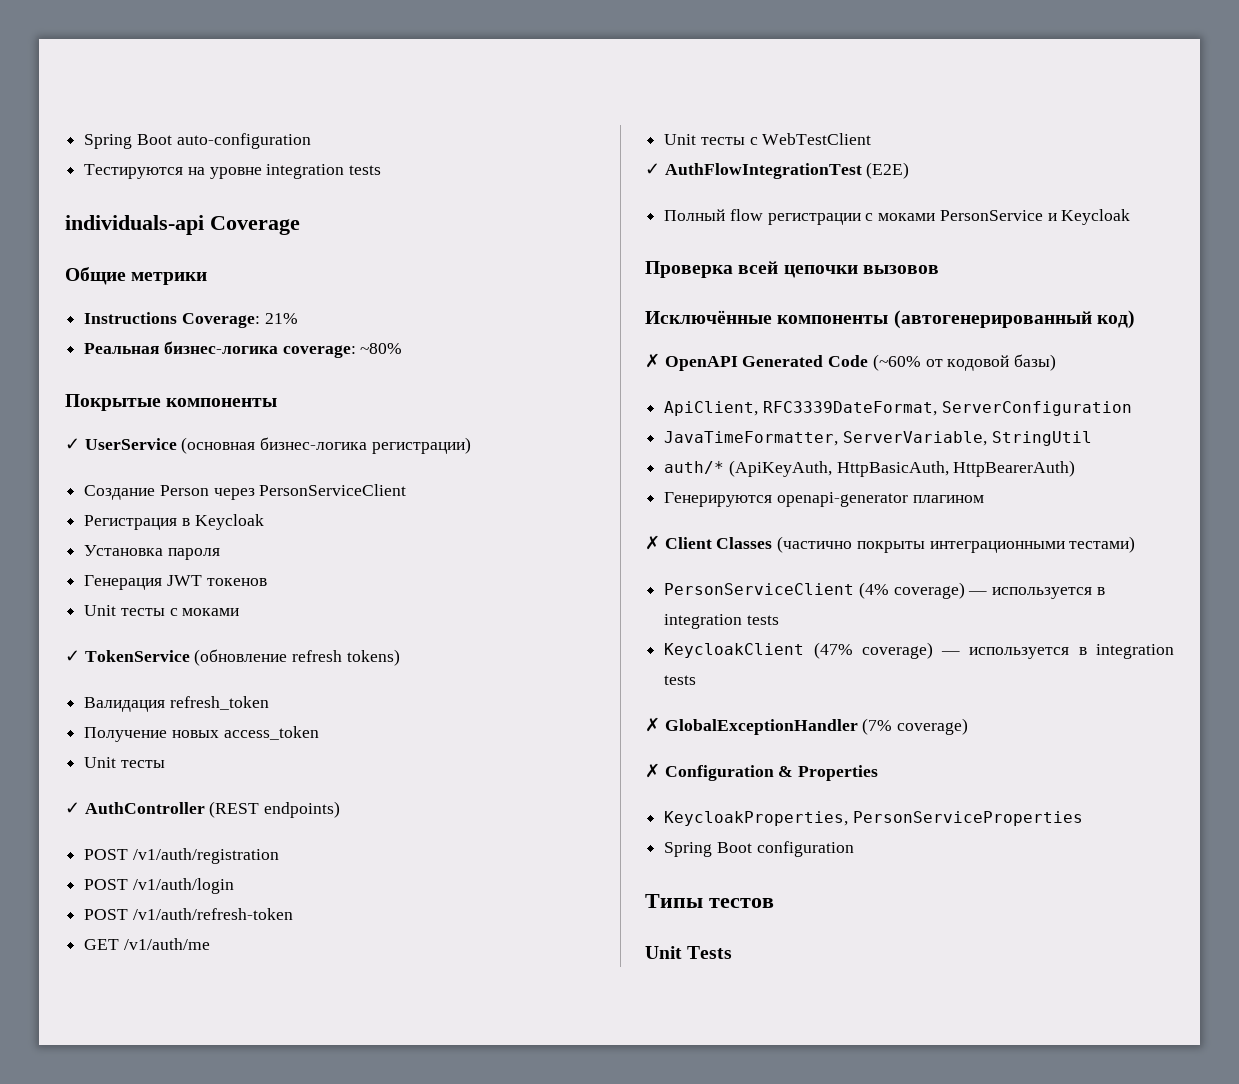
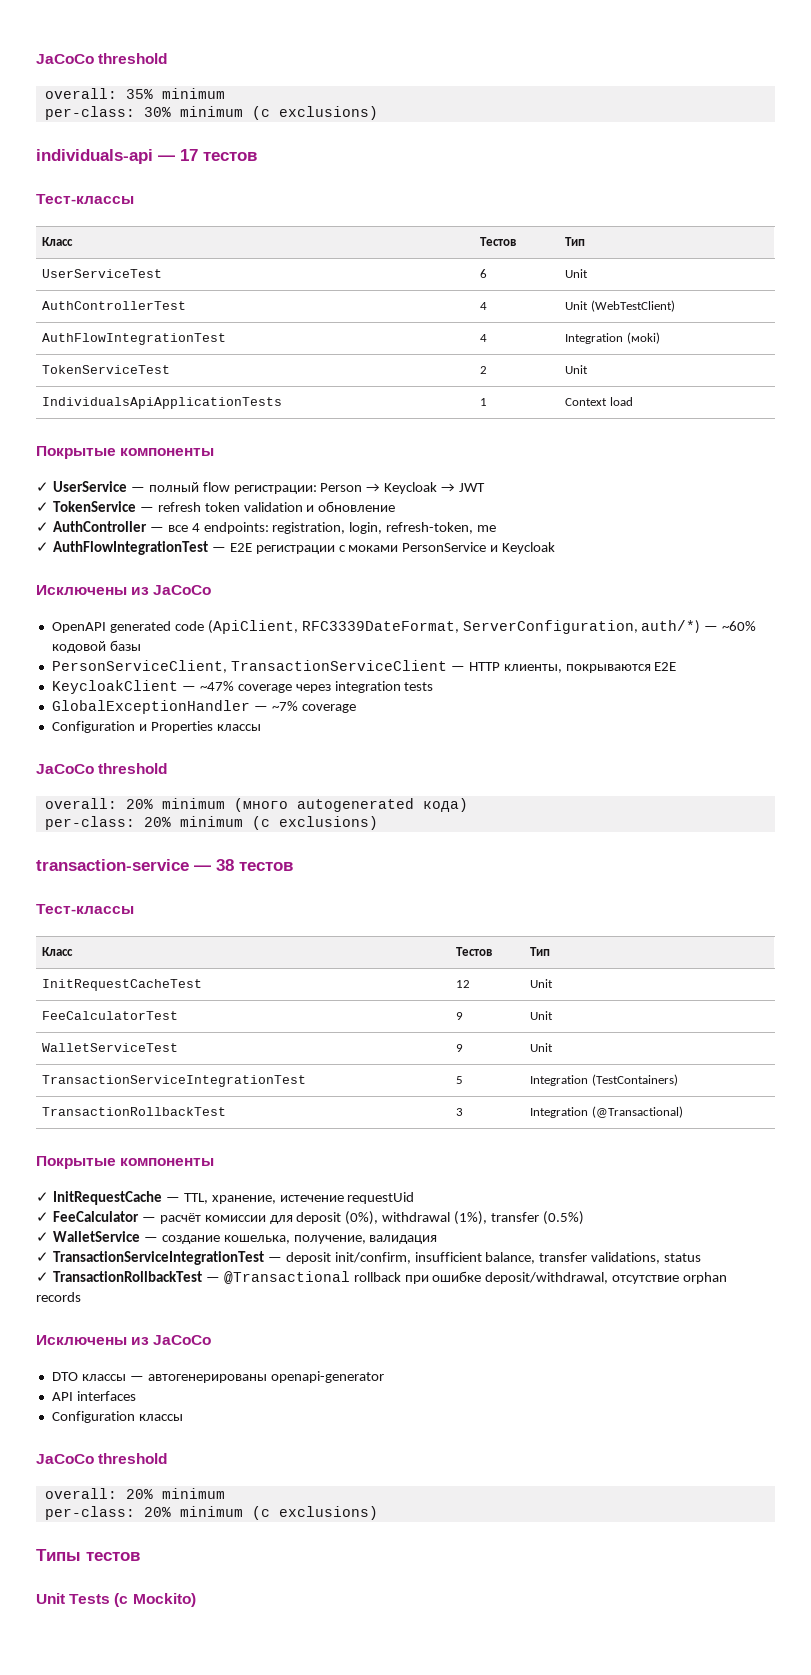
[84,133,311,149] [84,164,382,179] [65,215,300,235] [65,267,208,285] [84,312,298,328] [84,341,403,358] [65,394,278,411] [65,437,471,454] [84,484,407,500] [84,514,264,530] [84,545,220,560] [84,575,267,590] [84,605,240,616] [65,649,400,666] [84,696,269,712] [84,726,319,742] [84,757,165,768] [65,801,341,818] [84,848,279,864] [84,878,234,894] [84,908,293,920] [84,938,210,950] [664,133,872,145] Spring Boot auto-configuration // Тестируются на уровне integration tests // individuals-api Coverage // Общие метрики // Instructions Coverage: 21% // Реальная бизнес-логика coverage: ~80% // Покрытые компоненты // ✓ UserService (основная бизнес-логика регистрации) // Создание Person через PersonServiceClient // Регистрация в Keycloak // Установка пароля // Генерация JWT токенов // Unit тесты с моками // ✓ TokenService (обновление refresh tokens) // Валидация refresh_token // Получение новых access_token // Unit тесты // ✓ AuthController (REST endpoints) // POST /v1/auth/registration // POST /v1/auth/login // POST /v1/auth/refresh-token // GET /v1/auth/me // Unit тесты с WebTestClient -> [36,53,168,64] [44,88,225,99] [44,106,378,120] [36,149,257,164] [36,194,134,204] [42,237,74,246] [480,237,517,246] [565,237,586,246] [42,269,163,278] [480,269,488,278] [565,269,589,278] [42,301,187,310] [480,302,488,310] [565,300,675,312] [42,333,227,345] [480,334,488,342] [565,332,660,344] [42,365,171,374] [480,366,488,374] [565,365,589,374] [42,397,283,409] [480,398,488,406] [565,397,633,406] [36,446,215,459] [36,481,486,494] [36,501,396,512] [36,521,497,534] JaCoCo threshold // overall: 35% minimum // per-class: 30% minimum (с exclusions) // individuals-api — 17 тестов // Тест-классы // Класс | Тестов | Тип // UserServiceTest | 6 | Unit // AuthControllerTest | 4 | Unit (WebTestClient) // AuthFlowIntegrationTest | 4 | Integration (мoki) // TokenServiceTest | 2 | Unit // IndividualsApiApplicationTests | 1 | Context load // Покрытые компоненты // ✓ UserService — полный flow регистрации: Person → Keycloak → JWT // ✓ TokenService — refresh token validation и обновление // ✓ AuthController — все 4 endpoints: registration, login, refresh-token, me
[866,162,910,179] [664,209,763,221] (E2E) // Полный flow -> [211,543,252,552] — E2E
[645,261,939,278] [645,310,1135,329] [645,353,1057,371] [664,401,1132,416] [664,431,1092,446] [664,460,1076,477] [664,492,984,507] [645,535,1136,553] [664,582,1105,599] [664,614,779,629] [664,642,1174,659] [664,675,697,685] [645,717,969,735] [645,763,879,781] [664,811,1083,826] [664,841,854,857] Проверка всей цепочки вызовов // Исключённые компоненты (автогенерированный код) // ✗ OpenAPI Generated Code (~60% от кодовой базы) // ApiClient, RFC3339DateFormat, ServerConfiguration // JavaTimeFormatter, ServerVariable, StringUtil // auth/* (ApiKeyAuth, HttpBasicAuth, HttpBearerAuth) // Генерируются openapi-generator плагином // ✗ Client Classes (частично покрыты интеграционными тестами) // PersonServiceClient (4% coverage) — используется в integration tests // KeycloakClient (47% coverage) — используется в integration tests // ✗ GlobalExceptionHandler (7% coverage) // ✗ Configuration & Properties // KeycloakProperties, PersonServiceProperties // Spring Boot configuration -> [36,585,212,595] [51,620,757,634] [51,640,141,653] [51,660,677,673] [51,680,434,694] [51,700,356,714] [51,721,261,733] [36,763,168,774] [44,798,468,812] [44,816,378,830] [36,859,293,871] [36,904,134,914] [42,947,74,956] [456,947,493,956] [530,947,551,956] [42,979,203,991] [456,980,471,988] [530,979,554,988] [42,1011,179,1020] [456,1012,464,1020] [530,1011,554,1020] [42,1043,179,1052] [456,1044,464,1052] [530,1043,554,1052] [42,1075,307,1087] [456,1076,464,1084] [530,1074,678,1086] [42,1107,227,1116] [456,1108,464,1116] [530,1106,683,1118] [36,1156,215,1169] [36,1191,415,1205] [36,1211,585,1225] [36,1231,438,1244] [36,1251,702,1265] [36,1271,728,1284] [36,1292,81,1302] [36,1335,212,1345] [51,1371,384,1383] [51,1391,136,1401] [51,1411,183,1423] [36,1453,168,1464] [44,1488,225,1499] [44,1506,378,1520] Исключены из JaCoCo // OpenAPI generated code (ApiClient, RFC3339DateFormat, ServerConfiguration, auth/*) — ~60% кодовой базы // PersonServiceClient, TransactionServiceClient — HTTP клиенты, покрываются E2E // KeycloakClient — ~47% coverage через integration tests // GlobalExceptionHandler — ~7% coverage // Configuration и Properties классы // JaCoCo threshold // overall: 20% minimum (много autogenerated кода) // per-class: 20% minimum (с exclusions) // transaction-service — 38 тестов // Тест-классы // Класс | Тестов | Тип // InitRequestCacheTest | 12 | Unit // FeeCalculatorTest | 9 | Unit // WalletServiceTest | 9 | Unit // TransactionServiceIntegrationTest | 5 | Integration (TestContainers) // TransactionRollbackTest | 3 | Integration (@Transactional) // Покрытые компоненты // ✓ InitRequestCache — TTL, хранение, истечение requestUid // ✓ FeeCalculator — расчёт комиссии для deposit (0%), withdrawal (1%), transfer (0.5%) // ✓ WalletService — создание кошелька, получение, валидация // ✓ TransactionServiceIntegrationTest — deposit init/confirm, insufficient balance, transfer validations, status // ✓ TransactionRollbackTest — @Transactional rollback при ошибке deposit/withdrawal, отсутствие orphan records // Исключены из JaCoCo // DTO классы — автогенерированы openapi-generator // API interfaces // Configuration классы // JaCoCo threshold // overall: 20% minimum // per-class: 20% minimum (с exclusions)
(733, 952) none -> [114,1593,196,1607] (с Mockito)

